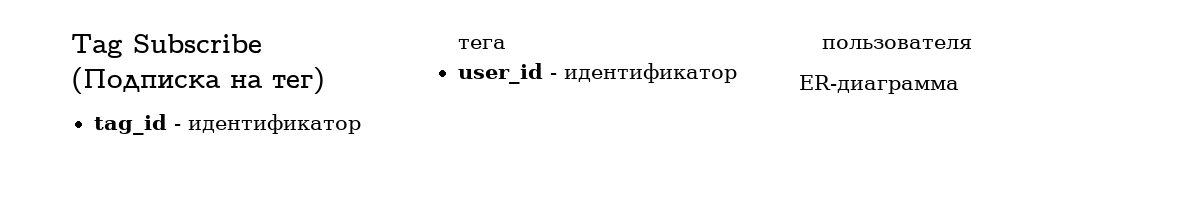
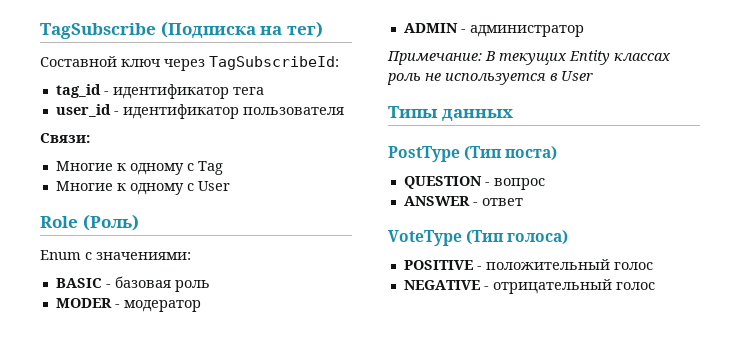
[71,34,262,58] Tag Subscribe -> [40,23,156,39] TagSubscribe
(325, 81) none -> [40,56,339,71] // Составной ключ через TagSubscribeId:
[799,75,959,94] ER-диаграмма -> [40,133,90,143] [55,161,223,175] [55,181,230,195] [40,214,139,231] [40,250,191,260] [55,276,210,292] [55,298,201,312] [403,23,584,37] [387,50,671,65] [387,71,593,85] [388,106,513,121] [388,146,558,162] [403,176,545,190] [403,196,523,206] [388,230,569,246] [403,259,653,270] [403,279,655,294] Связи: // Многие к одному с Tag // Многие к одному с User // Role (Роль) // Enum с значениями: // BASIC - базовая роль // MODER - модератор // ADMIN - администратор // Примечание: В текущих Entity классах роль не используется в User // Типы данных // PostType (Тип поста) // QUESTION - вопрос // ANSWER - ответ // VoteType (Тип голоса) // POSITIVE - положительный голос // NEGATIVE - отрицательный голос

